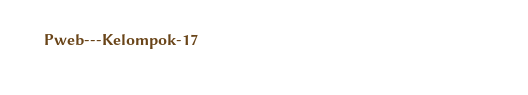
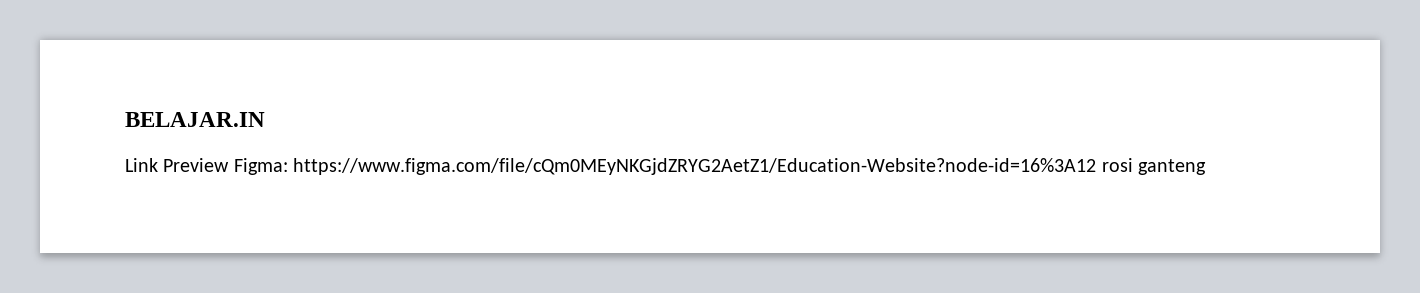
[44,34,198,49] Pweb---Kelompok-17 -> [125,112,265,127] [125,158,1206,175] BELAJAR.IN // Link Preview Figma: https://www.figma.com/file/cQm0MEyNKGjdZRYG2AetZ1/Education-Website?node-id=16%3A12 rosi ganteng

